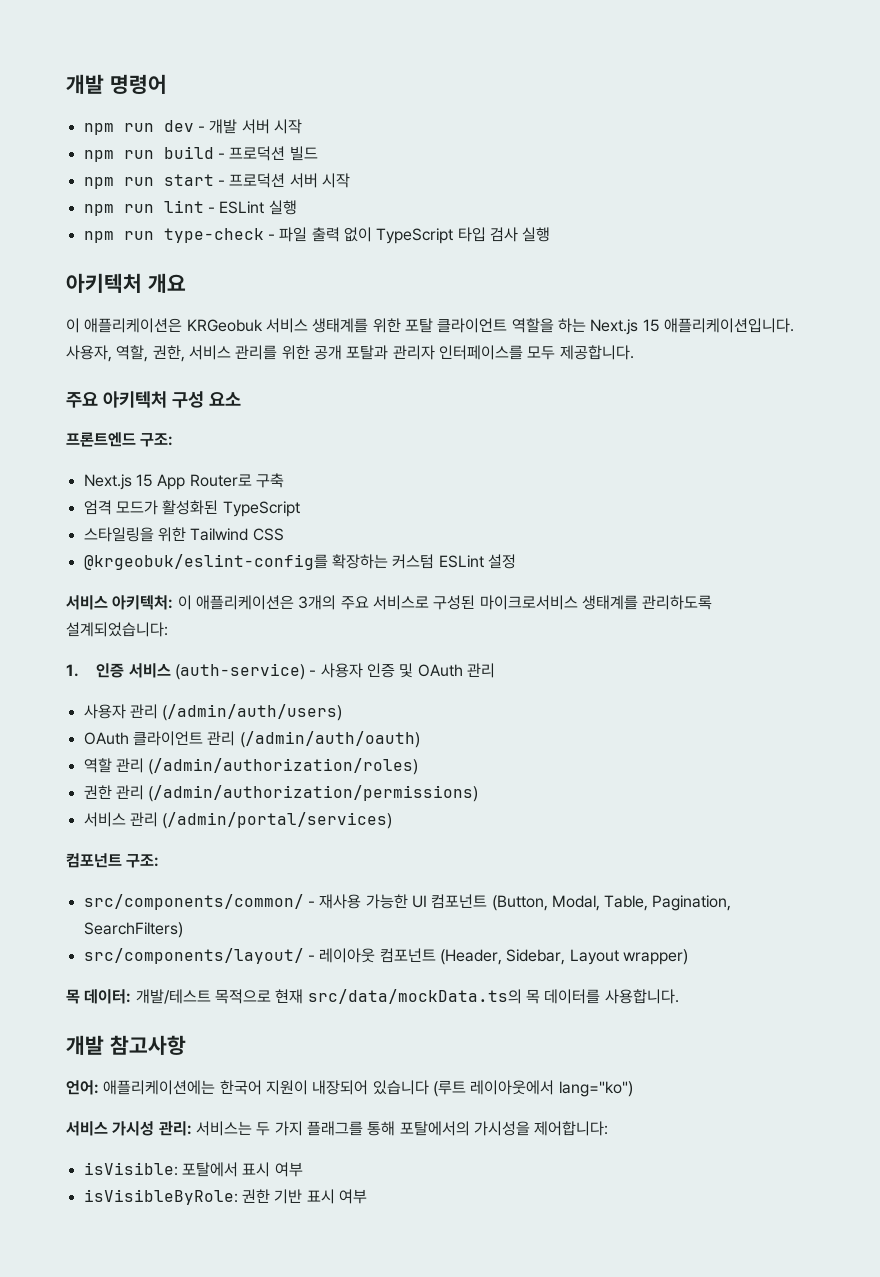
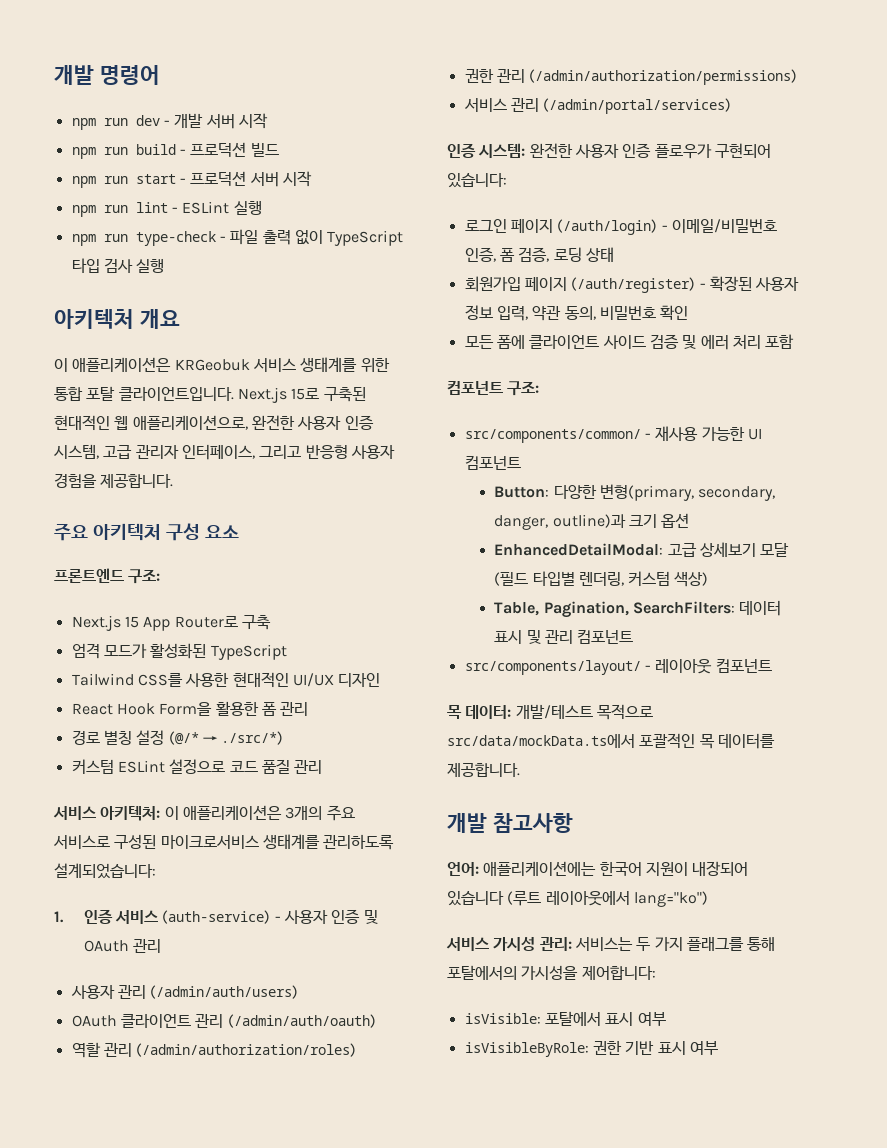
[404,318,794,335] [66,345,556,362] 포탈 클라이언트 역할을 하는 Next.js 15 애플리케이션입니다. 사용자, 역할, 권한, 서비스 관리를 위한 공개 포탈과 관리자 인터페이스를 모두 -> [54,386,366,403] [54,415,374,431] [54,444,395,460] [54,473,97,488] 통합 포탈 클라이언트입니다. Next.js 15로 구축된 현대적인 웹 애플리케이션으로, 완전한 사용자 인증 시스템, 고급 관리자 인터페이스, 그리고 반응형 사용자 경험을
[83,527,284,542] [83,554,516,570] 스타일링을 위한 Tailwind CSS // @krgeobuk/eslint-config를 확장하는 커스텀 ESLint 설정 -> [71,672,381,688] [71,701,309,716] [71,730,284,745] [71,759,323,774] Tailwind CSS를 사용한 현대적인 UI/UX 디자인 // React Hook Form을 활용한 폼 관리 // 경로 별칭 설정 (@/* → ./src/*) // 커스텀 ESLint 설정으로 코드 품질 관리
(393, 820) none -> [447,143,771,159] [447,173,507,188] [464,219,777,235] [464,247,614,262] [464,276,800,293] [464,305,689,321] [464,334,795,350] // 인증 시스템: 완전한 사용자 인증 플로우가 구현되어 있습니다: // 로그인 페이지 (/auth/login) - 이메일/비밀번호 인증, 폼 검증, 로딩 상태 // 회원가입 페이지 (/auth/register) - 확장된 사용자 정보 입력, 약관 동의, 비밀번호 확인 // 모든 폼에 클라이언트 사이드 검증 및 에러 처리 포함
[491,895,732,911] [83,922,183,938] (Button, Modal, Table, Pagination, SearchFilters) -> [494,484,776,501] [494,513,690,530] [494,542,790,557] [494,571,709,587] [494,600,782,618] [494,629,634,644] // Button: 다양한 변형(primary, secondary, danger, outline)과 크기 옵션 // EnhancedDetailModal: 고급 상세보기 모달 (필드 타입별 렌더링, 커스텀 색상) // Table, Pagination, SearchFilters: 데이터 표시 및 관리 컴포넌트
[439,949,688,965] (Header, Sidebar, Layout wrapper) -> (772, 665) none
[275,989,522,1004] 현재 src/data/mockData.ts의 -> [447,733,696,749] src/data/mockData.ts에서 포괄적인
[604,989,679,1004] 사용합니다. -> [447,763,520,777] 제공합니다.

